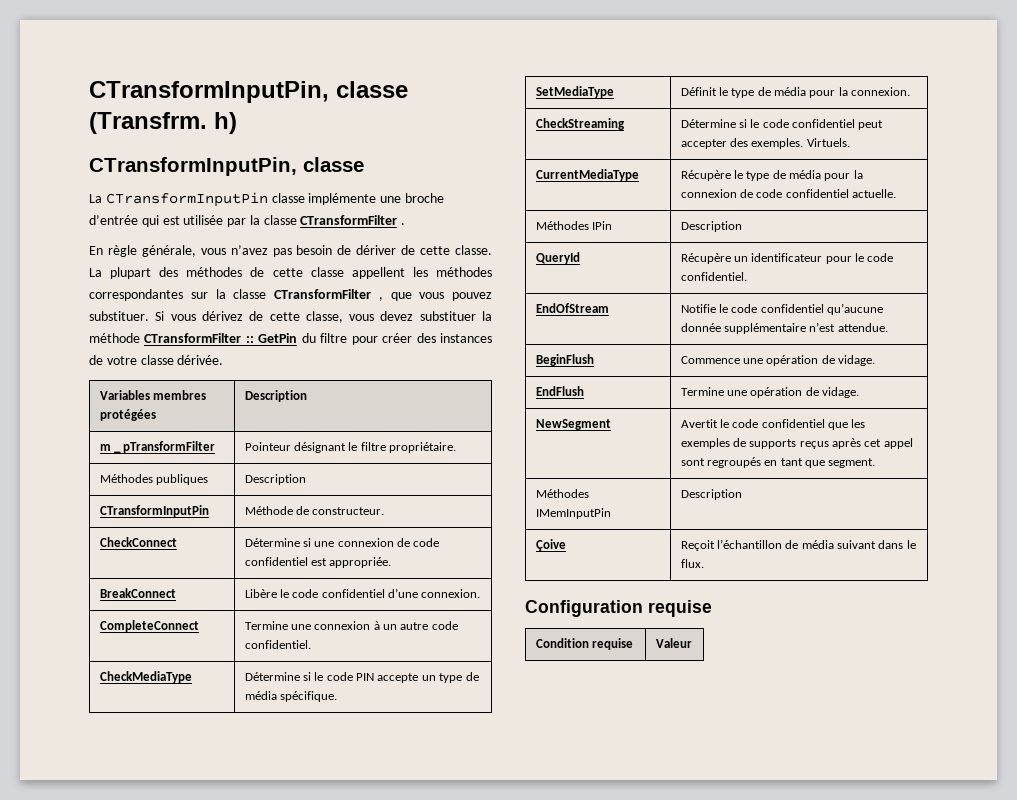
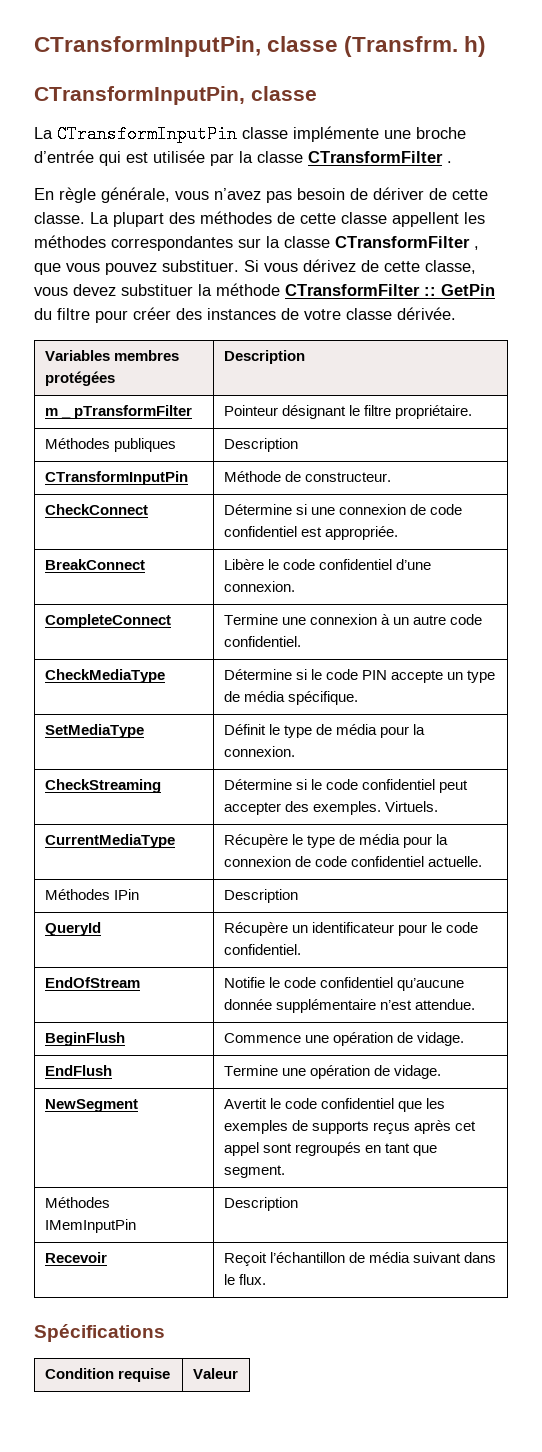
[535,539,566,551] Çoive -> [44,1252,107,1263] Recevoir
[525,600,712,617] Configuration requise -> [34,1324,165,1342] Spécifications

